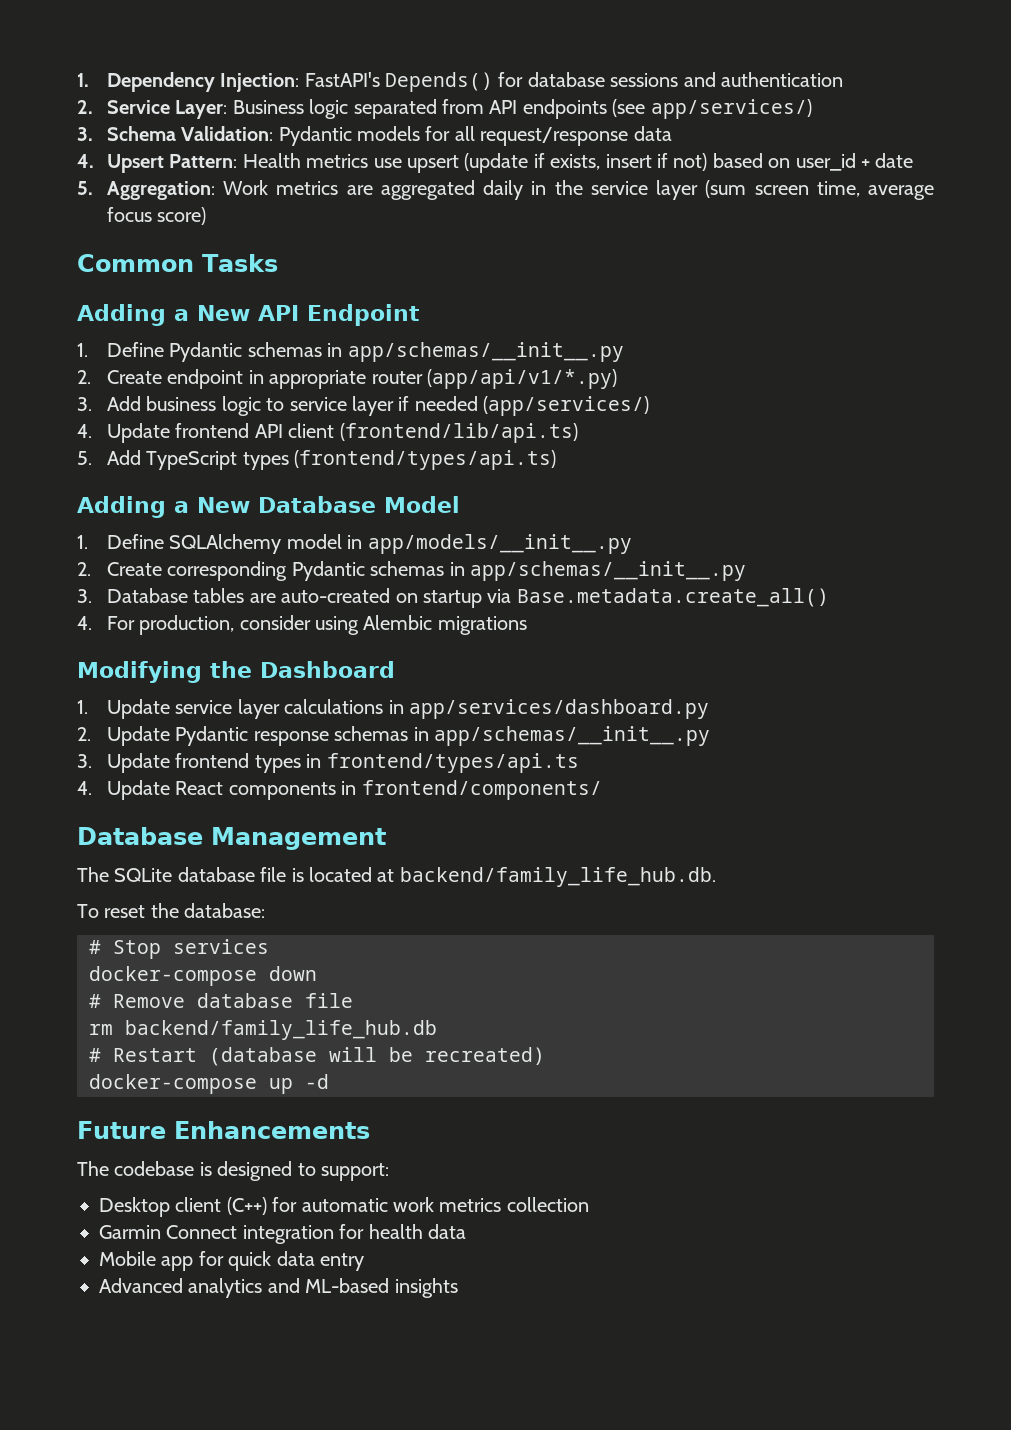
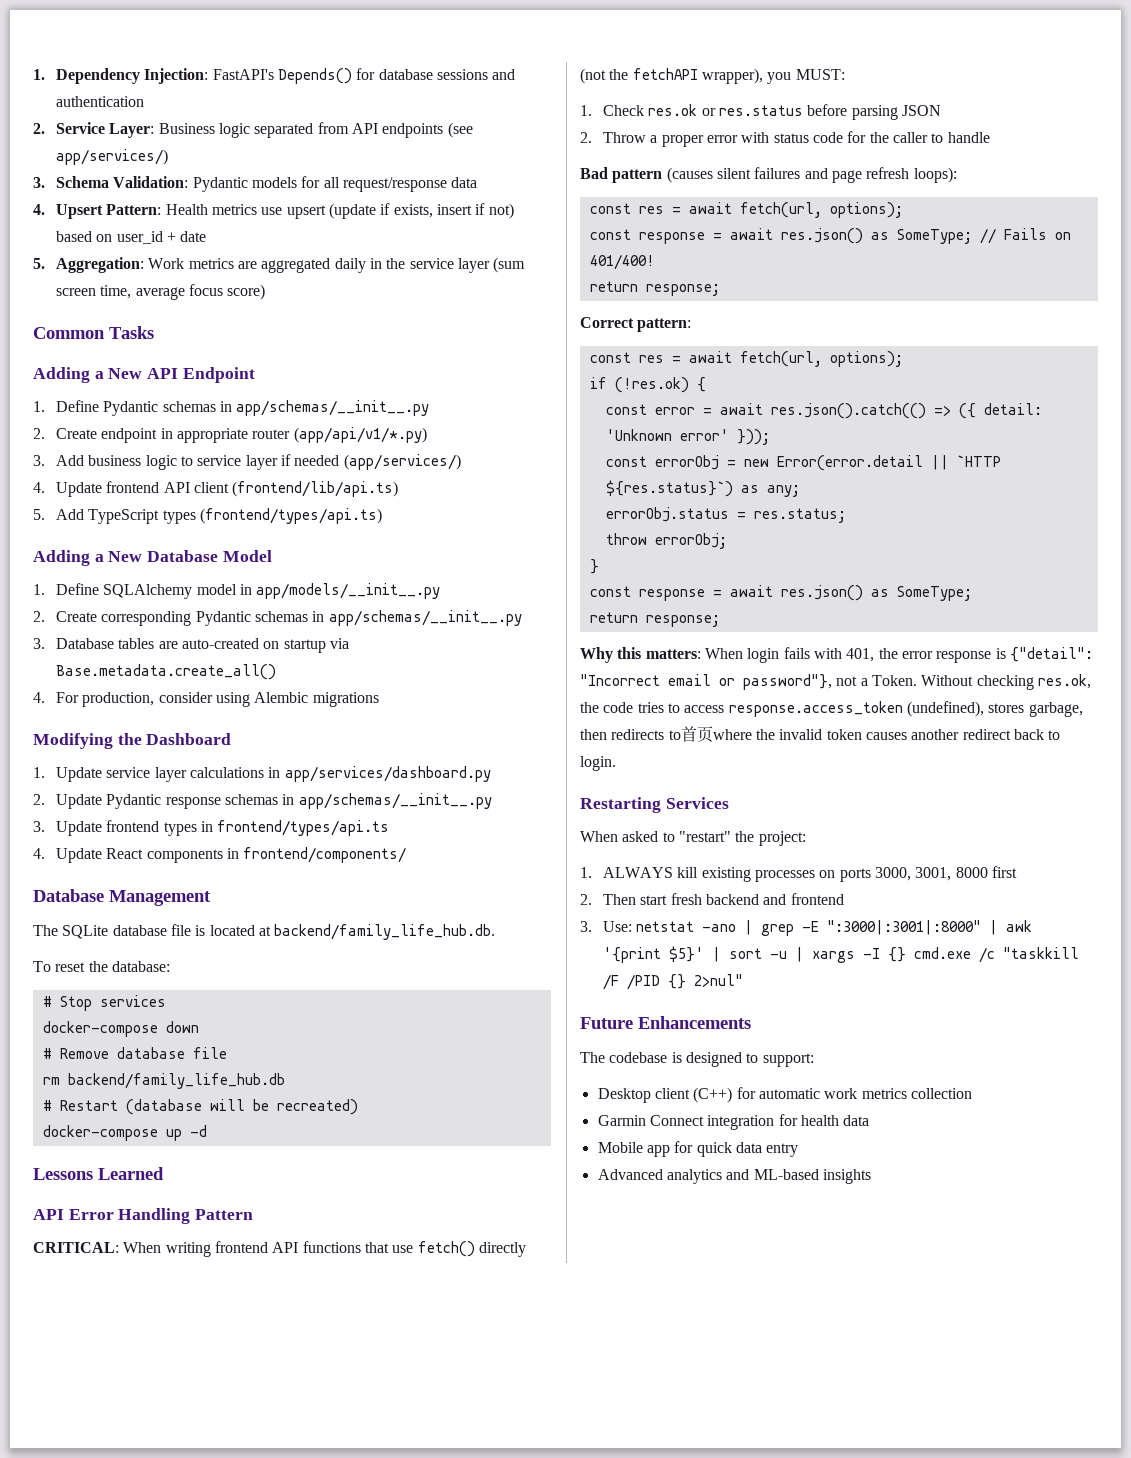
(329, 1081) none -> [33,1167,164,1180] [33,1208,254,1224] [33,1241,526,1257] [580,68,845,84] [580,104,941,120] [580,131,990,147] [580,167,957,183] [589,202,903,218] [589,228,1071,244] [589,254,655,270] [589,281,720,296] [580,317,692,332] [589,351,903,367] [589,377,706,393] [605,403,1042,419] [605,429,770,445] [605,455,1001,471] [605,480,800,497] [605,507,846,523] [605,533,727,549] [589,559,599,574] [589,585,972,601] [589,612,720,627] [580,647,1093,663] [580,674,1091,690] [580,701,1083,717] [580,726,1061,743] [580,756,616,771] [580,797,729,813] [580,831,806,846] [580,866,1017,882] [580,893,844,905] [580,920,1033,936] [603,946,1080,963] [603,974,744,990] // Lessons Learned // API Error Handling Pattern // CRITICAL: When writing frontend API functions that use fetch() directly (not the fetchAPI wrapper), you MUST: // 1. Check res.ok or res.status before parsing JSON // 2. Throw a proper error with status code for the caller to handle // Bad pattern (causes silent failures and page refresh loops): // const res = await fetch(url, options); // const response = await res.json() as SomeType; // Fails on 401/400! // return response; // Correct pattern: // const res = await fetch(url, options); // if (!res.ok) { // const error = await res.json().catch(() => ({ detail: 'Unknown error' })); // const errorObj = new Error(error.detail || `HTTP ${res.status}`) as any; // errorObj.status = res.status; // throw errorObj; // } // const response = await res.json() as SomeType; // return response; // Why this matters: When login fails with 401, the error response is {"detail": "Incorrect email or password"}, not a Token. Without checking res.ok, the code tries to access response.access_token (undefined), stores garbage, then redirects to首页where the invalid token causes another redirect back to login. // Restarting Services // When asked to "restart" the project: // 1. ALWAYS kill existing processes on ports 3000, 3001, 8000 first // 2. Then start fresh backend and frontend // 3. Use: netstat -ano | grep -E ":3000|:3001|:8000" | awk '{print $5}' | sort -u | xargs -I {} cmd.exe /c "taskkill /F /PID {} 2>nul"

